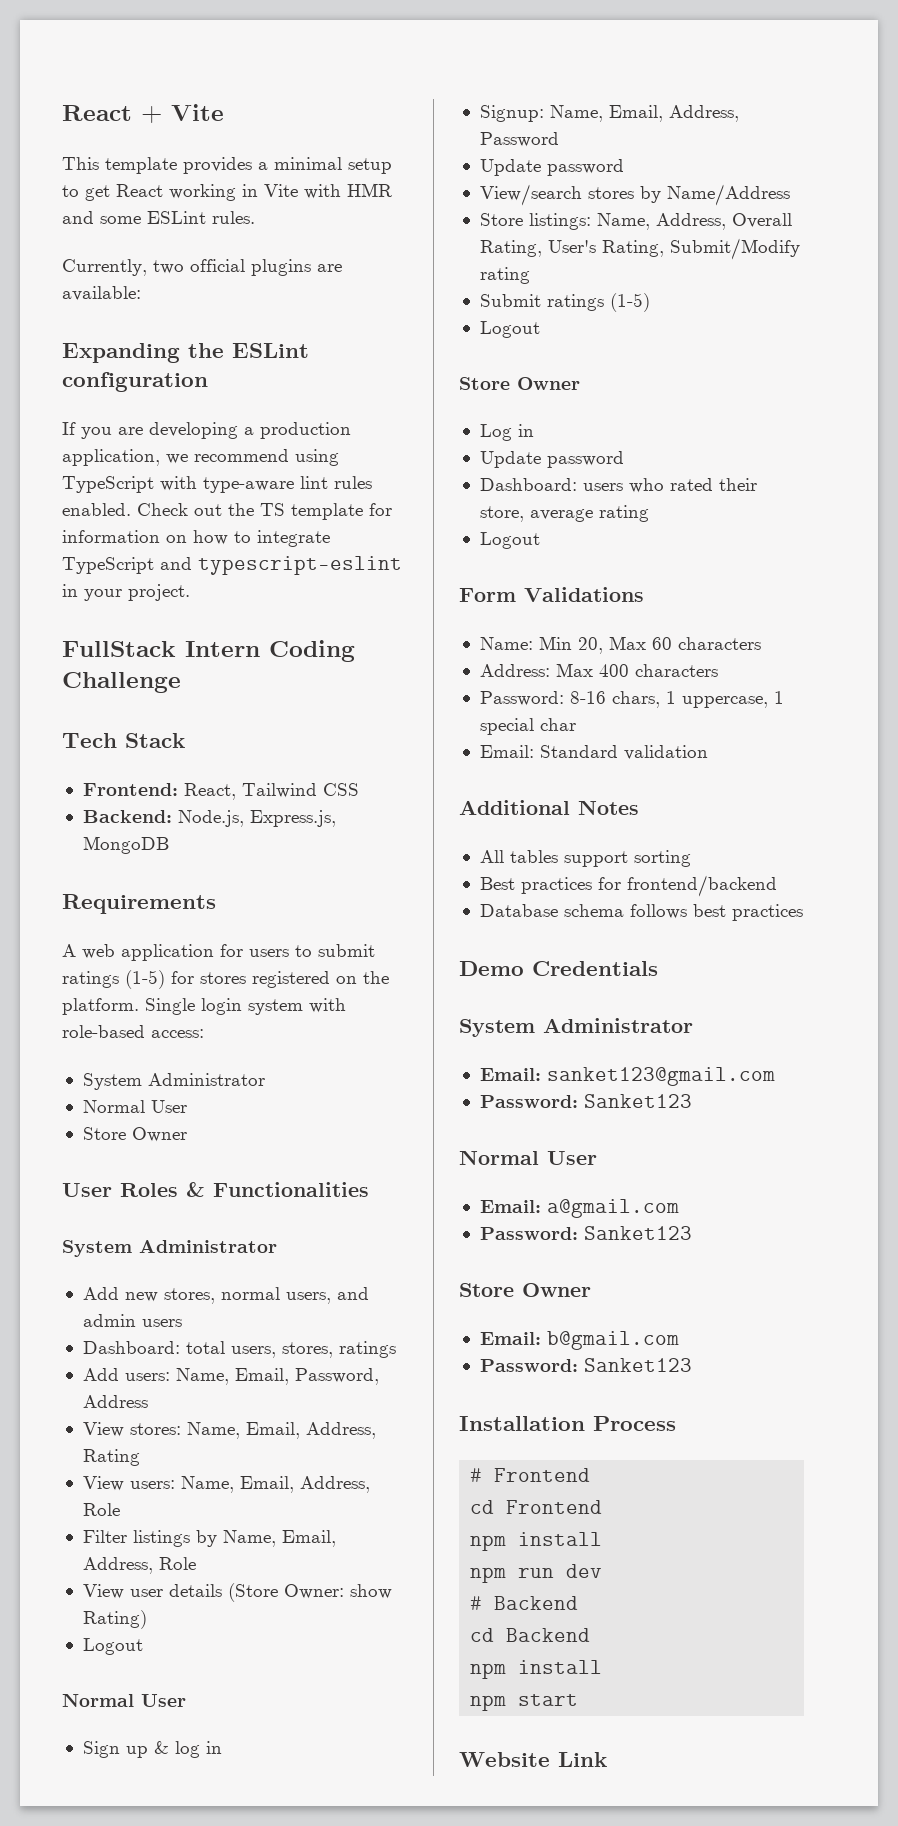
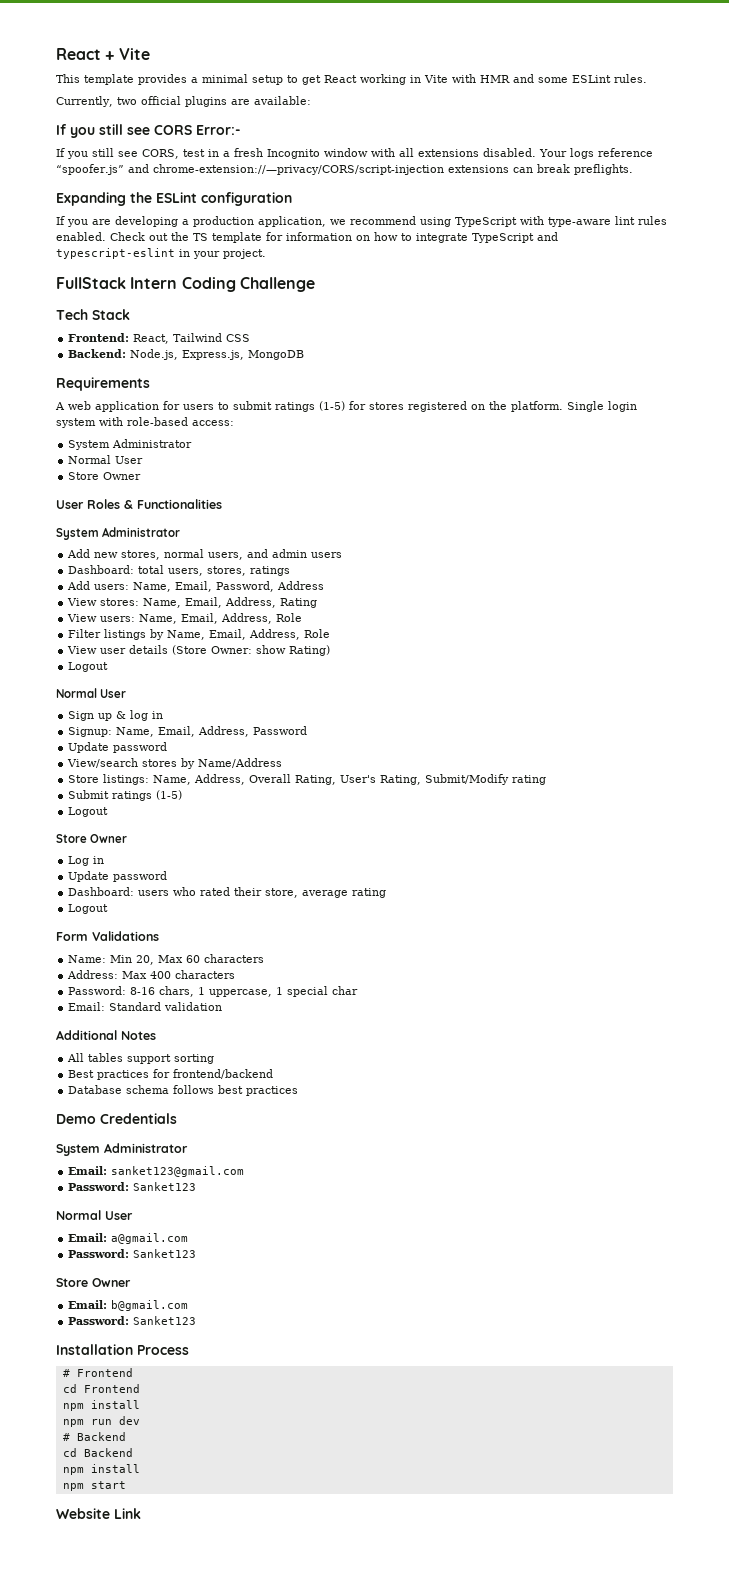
(141, 293) none -> [56,124,241,138] [56,148,653,159] [56,164,633,175] // If you still see CORS Error:- // If you still see CORS, test in a fresh Incognito window with all extensions disabled. Your logs reference “spoofer.js” and chrome-extension://—privacy/CORS/script-injection extensions can break preflights.

